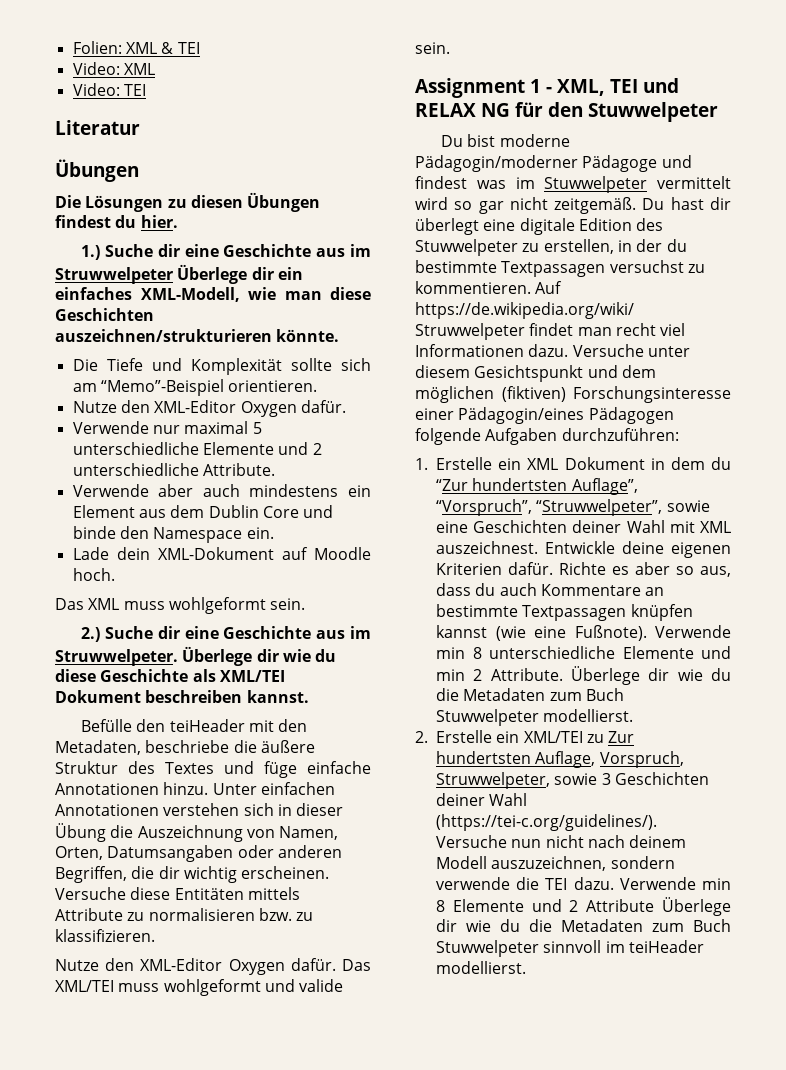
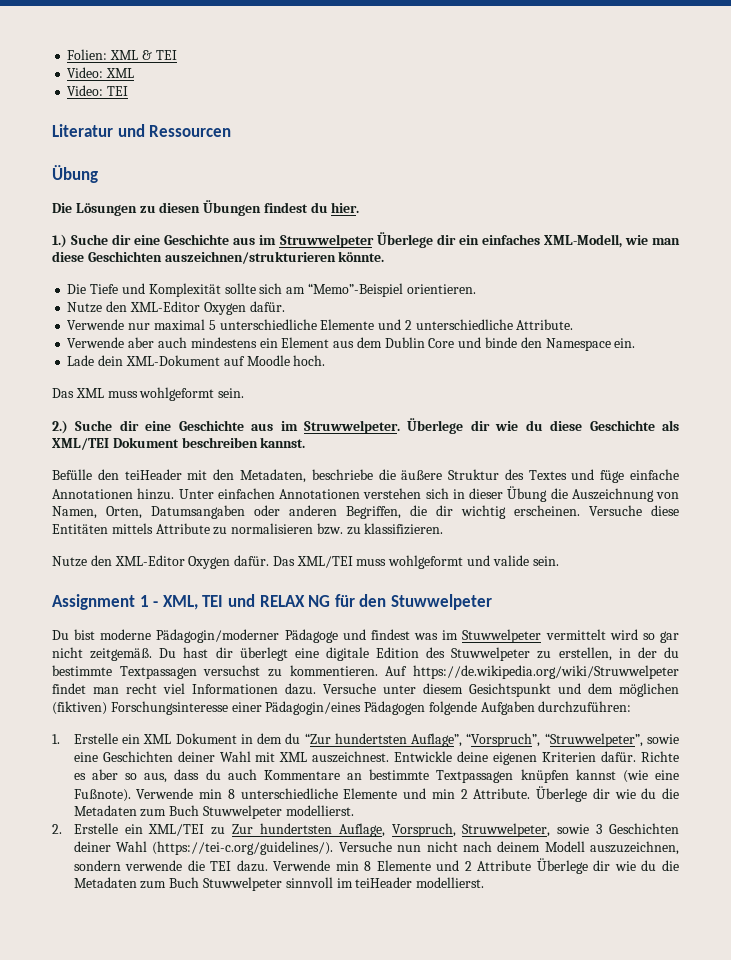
[55,159,139,182] // Übungen -> [117,124,232,137] [52,165,98,183] und Ressourcen // Übung

